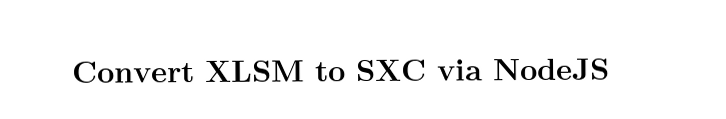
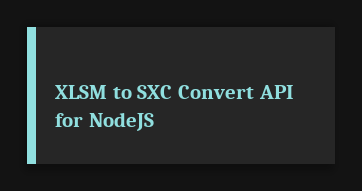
[72,61,195,83] Convert -> (55, 92) none
[437,59,483,81] via -> [178,85,294,99] [55,113,83,127] Convert API for

